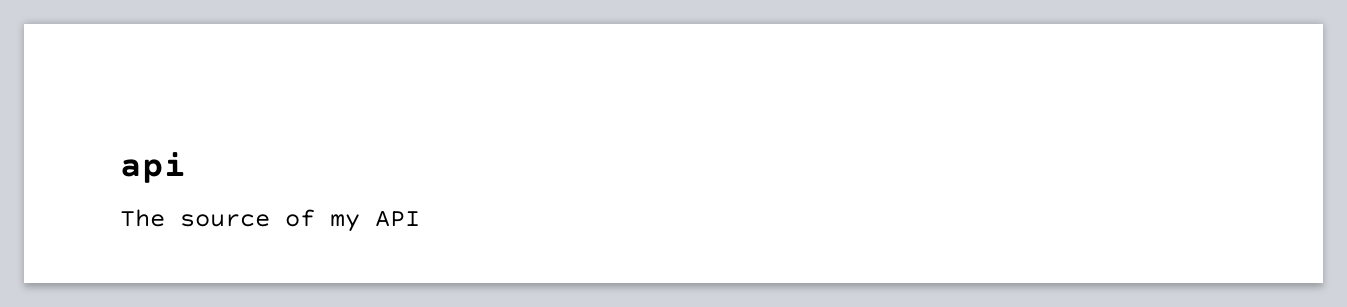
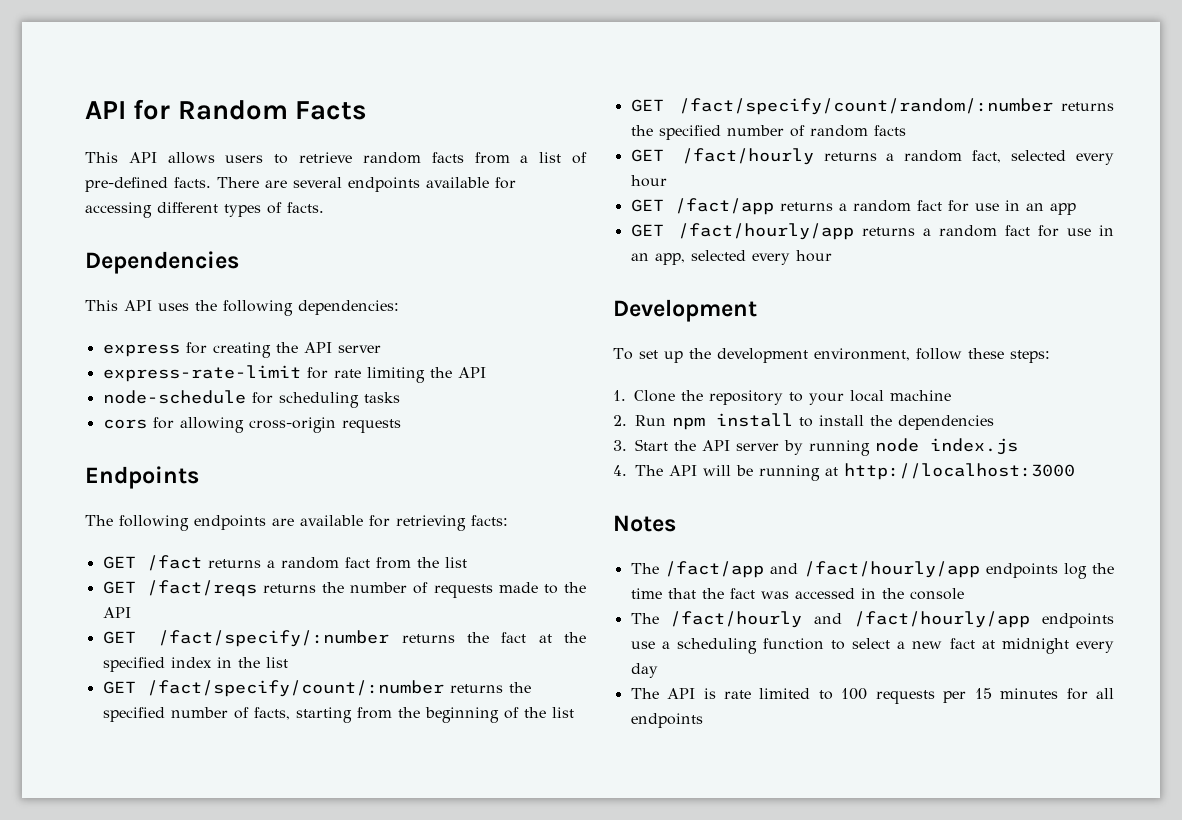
[120,152,186,183] [120,209,420,232] api // The source of my API -> [85,99,368,120] [85,152,587,164] [85,177,516,192] [85,202,324,218] [85,251,239,274] [85,300,399,316] [102,342,381,358] [102,365,486,383] [102,390,400,408] [102,417,401,433] [85,466,199,489] [85,515,508,531] [102,555,467,571] [102,580,586,598] [102,607,131,618] [102,630,587,647] [102,657,288,672] [102,680,531,697] [102,707,574,723] [630,98,1114,115] [630,125,906,140] [630,148,1114,165] [630,175,667,187] [630,198,1076,215] [630,223,1114,240] [630,250,832,265] [613,299,757,322] [613,348,1050,363] [613,390,951,405] [613,413,994,430] [613,438,1018,456] [613,463,1075,481] [613,515,676,532] [630,561,1114,579] [630,588,964,600] [630,611,1114,628] [630,638,1114,654] [630,663,658,678] [630,688,1114,704] [630,713,703,728] API for Random Facts // This API allows users to retrieve random facts from a list of pre-defined facts. There are several endpoints available for accessing different types of facts. // Dependencies // This API uses the following dependencies: // express for creating the API server // express-rate-limit for rate limiting the API // node-schedule for scheduling tasks // cors for allowing cross-origin requests // Endpoints // The following endpoints are available for retrieving facts: // GET /fact returns a random fact from the list // GET /fact/reqs returns the number of requests made to the API // GET /fact/specify/:number returns the fact at the specified index in the list // GET /fact/specify/count/:number returns the specified number of facts, starting from the beginning of the list // GET /fact/specify/count/random/:number returns the specified number of random facts // GET /fact/hourly returns a random fact, selected every hour // GET /fact/app returns a random fact for use in an app // GET /fact/hourly/app returns a random fact for use in an app, selected every hour // Development // To set up the development environment, follow these steps: // 1. Clone the repository to your local machine // 2. Run npm install to install the dependencies // 3. Start the API server by running node index.js // 4. The API will be running at http://localhost:3000 // Notes // The /fact/app and /fact/hourly/app endpoints log the time that the fact was accessed in the console // The /fact/hourly and /fact/hourly/app endpoints use a scheduling function to select a new fact at midnight every day // The API is rate limited to 100 requests per 15 minutes for all endpoints

